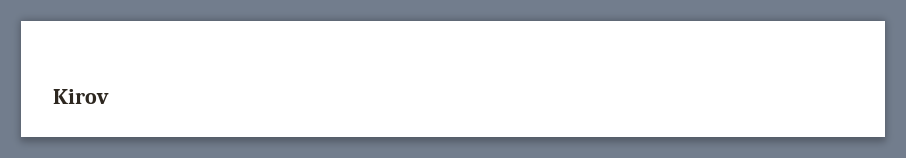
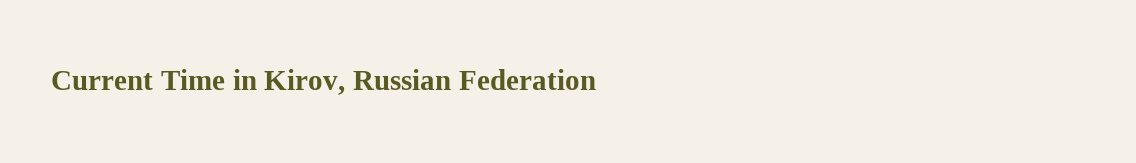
[53,89,109,104] Kirov -> [51,69,597,95] Current Time in Kirov, Russian Federation

